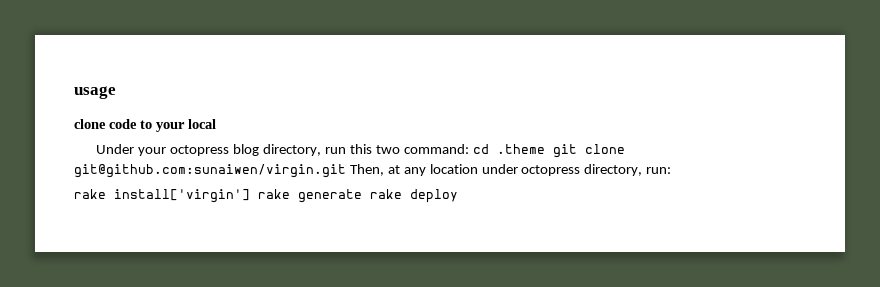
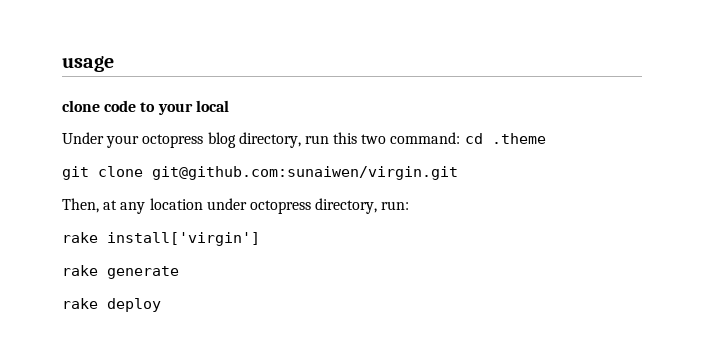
(545, 149) none -> (546, 138) //
(346, 171) none -> (458, 173) //
(250, 196) none -> (260, 239) //
(362, 196) none -> (179, 272) //

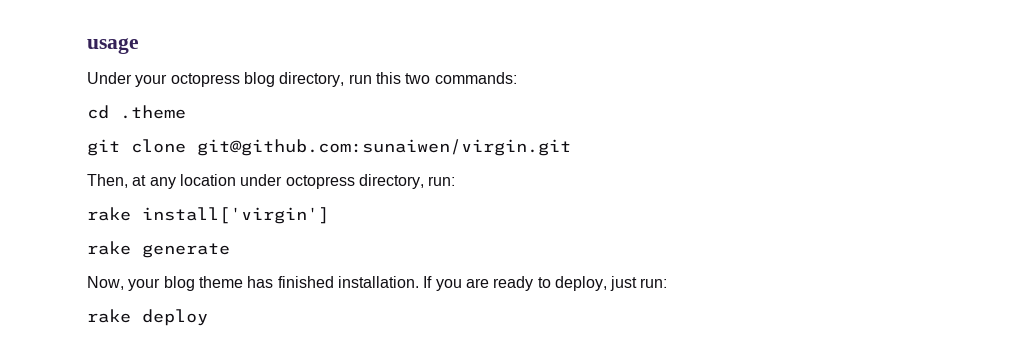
[62,100,229,115] // clone code to your local -> (139, 46) none
[390,132,461,144] command: -> [434,72,517,84] commands: //
(179, 272) none -> [87,276,668,291] // Now, your blog theme has finished installation. If you are ready to deploy, just run:

